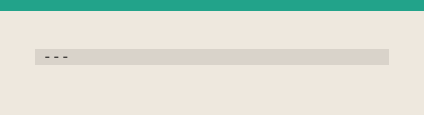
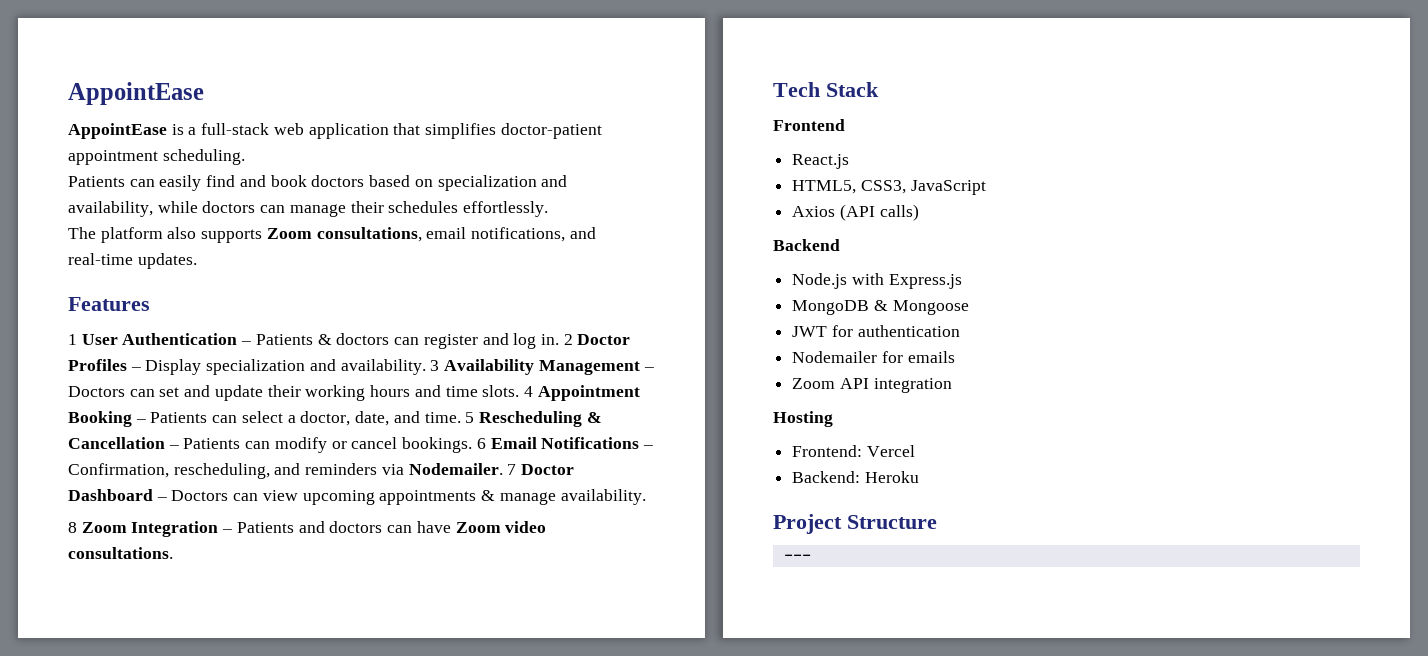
(42, 58) none -> [68,82,204,105] [68,123,602,139] [68,149,245,165] [68,175,568,191] [68,201,549,217] [68,227,596,243] [68,253,197,269] [68,297,150,311] [68,333,631,349] [68,359,654,375] [68,385,640,401] [68,411,602,427] [68,437,653,453] [68,463,575,479] [68,489,646,505] [68,521,547,537] [68,547,173,559] [773,82,879,97] [773,119,845,131] [792,154,850,169] [792,180,986,195] [792,204,919,221] [773,239,840,251] [792,273,962,289] [792,300,969,315] [792,325,960,337] [792,351,955,363] [792,378,952,393] [773,411,833,427] [792,445,915,457] [792,471,919,483] [773,514,937,534] AppointEase // AppointEase is a full-stack web application that simplifies doctor-patient appointment scheduling. // Patients can easily find and book doctors based on specialization and availability, while doctors can manage their schedules effortlessly. // The platform also supports Zoom consultations, email notifications, and real-time updates. // Features // 1 User Authentication – Patients & doctors can register and log in. 2 Doctor Profiles – Display specialization and availability. 3 Availability Management – Doctors can set and update their working hours and time slots. 4 Appointment Booking – Patients can select a doctor, date, and time. 5 Rescheduling & Cancellation – Patients can modify or cancel bookings. 6 Email Notifications – Confirmation, rescheduling, and reminders via Nodemailer. 7 Doctor Dashboard – Doctors can view upcoming appointments & manage availability. // 8 Zoom Integration – Patients and doctors can have Zoom video consultations. // Tech Stack // Frontend // React.js // HTML5, CSS3, JavaScript // Axios (API calls) // Backend // Node.js with Express.js // MongoDB & Mongoose // JWT for authentication // Nodemailer for emails // Zoom API integration // Hosting // Frontend: Vercel // Backend: Heroku // Project Structure //

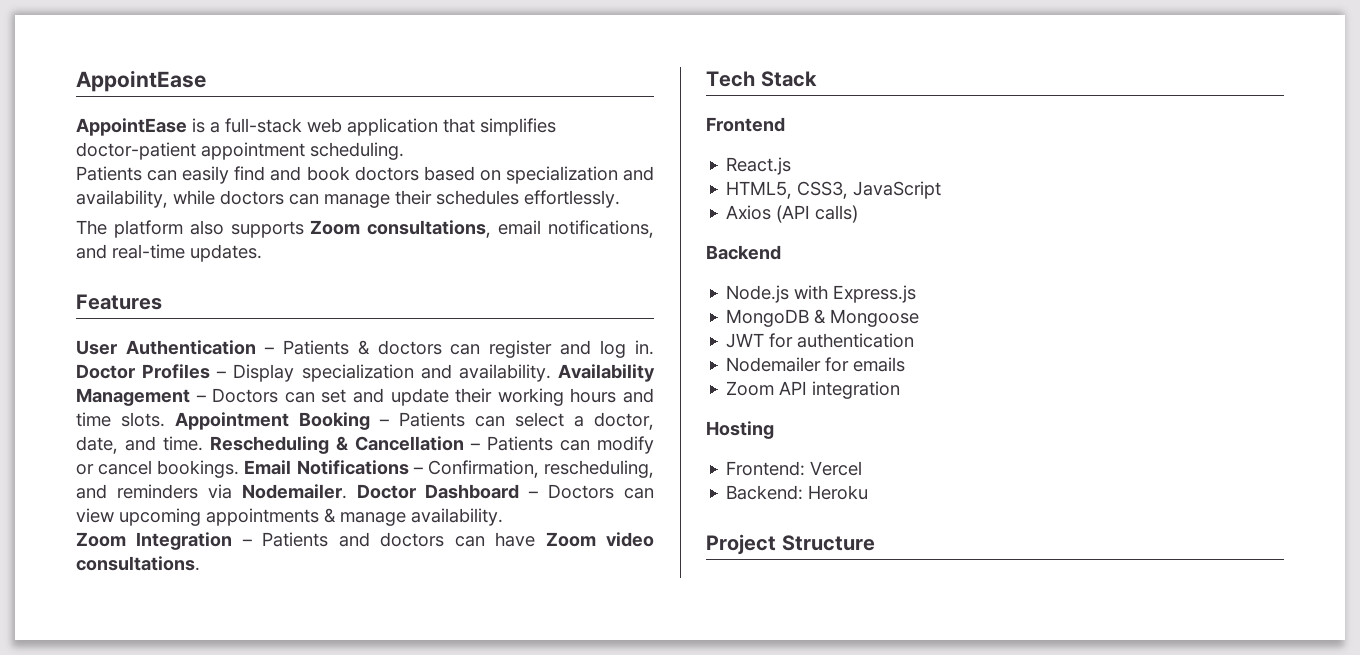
[68,334,77,345] 1 -> (162, 302) none
[563,334,573,345] 2 -> (654, 347) none
[430,360,440,371] 3 -> (551, 373) none
[523,386,533,397] 4 -> (165, 419) none
[465,412,475,423] 5 -> (203, 443) none
[476,438,486,449] 6 -> (240, 469) none
[507,464,517,475] 7 -> (347, 491) none
[68,522,77,533] 8 -> (503, 517) none
[783,554,811,560] // --- -> (875, 543) none

